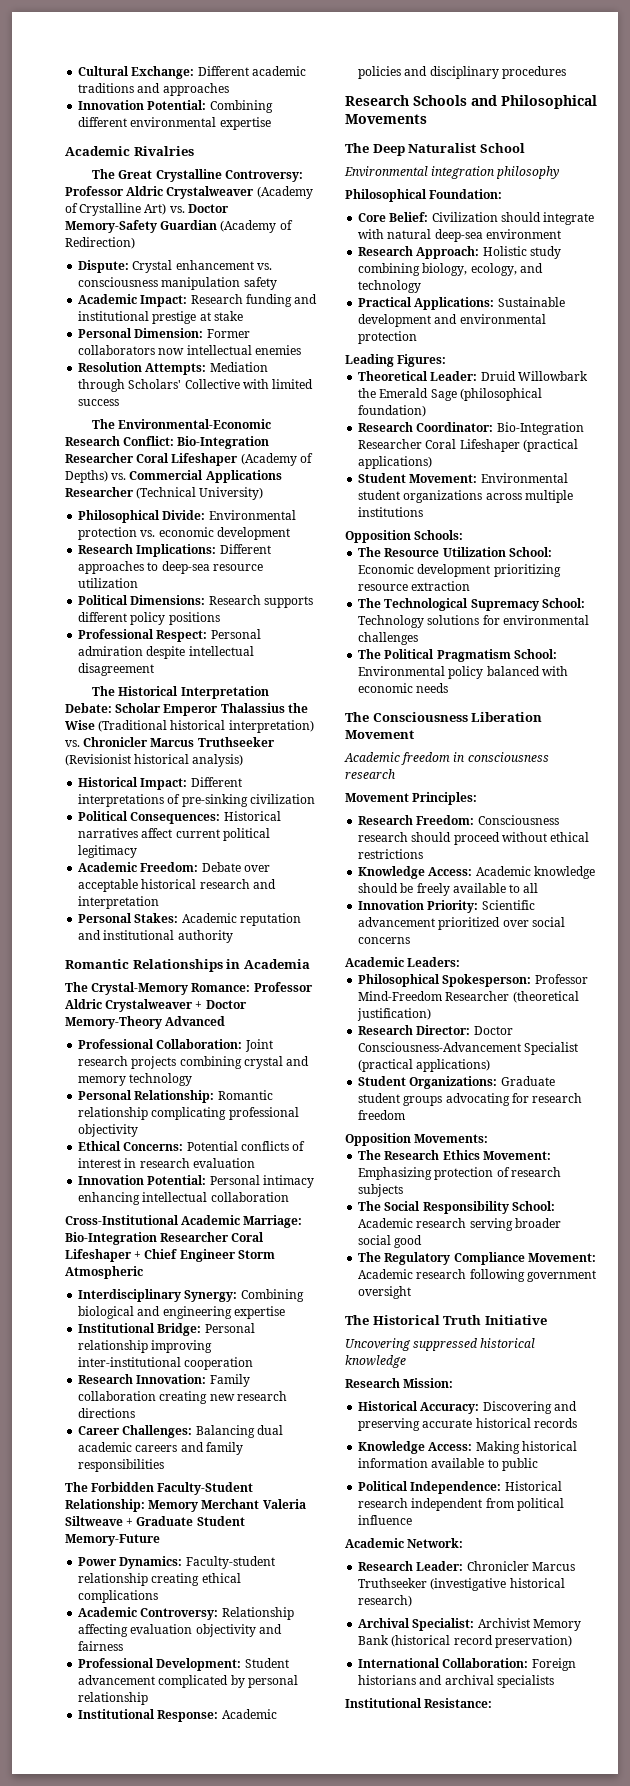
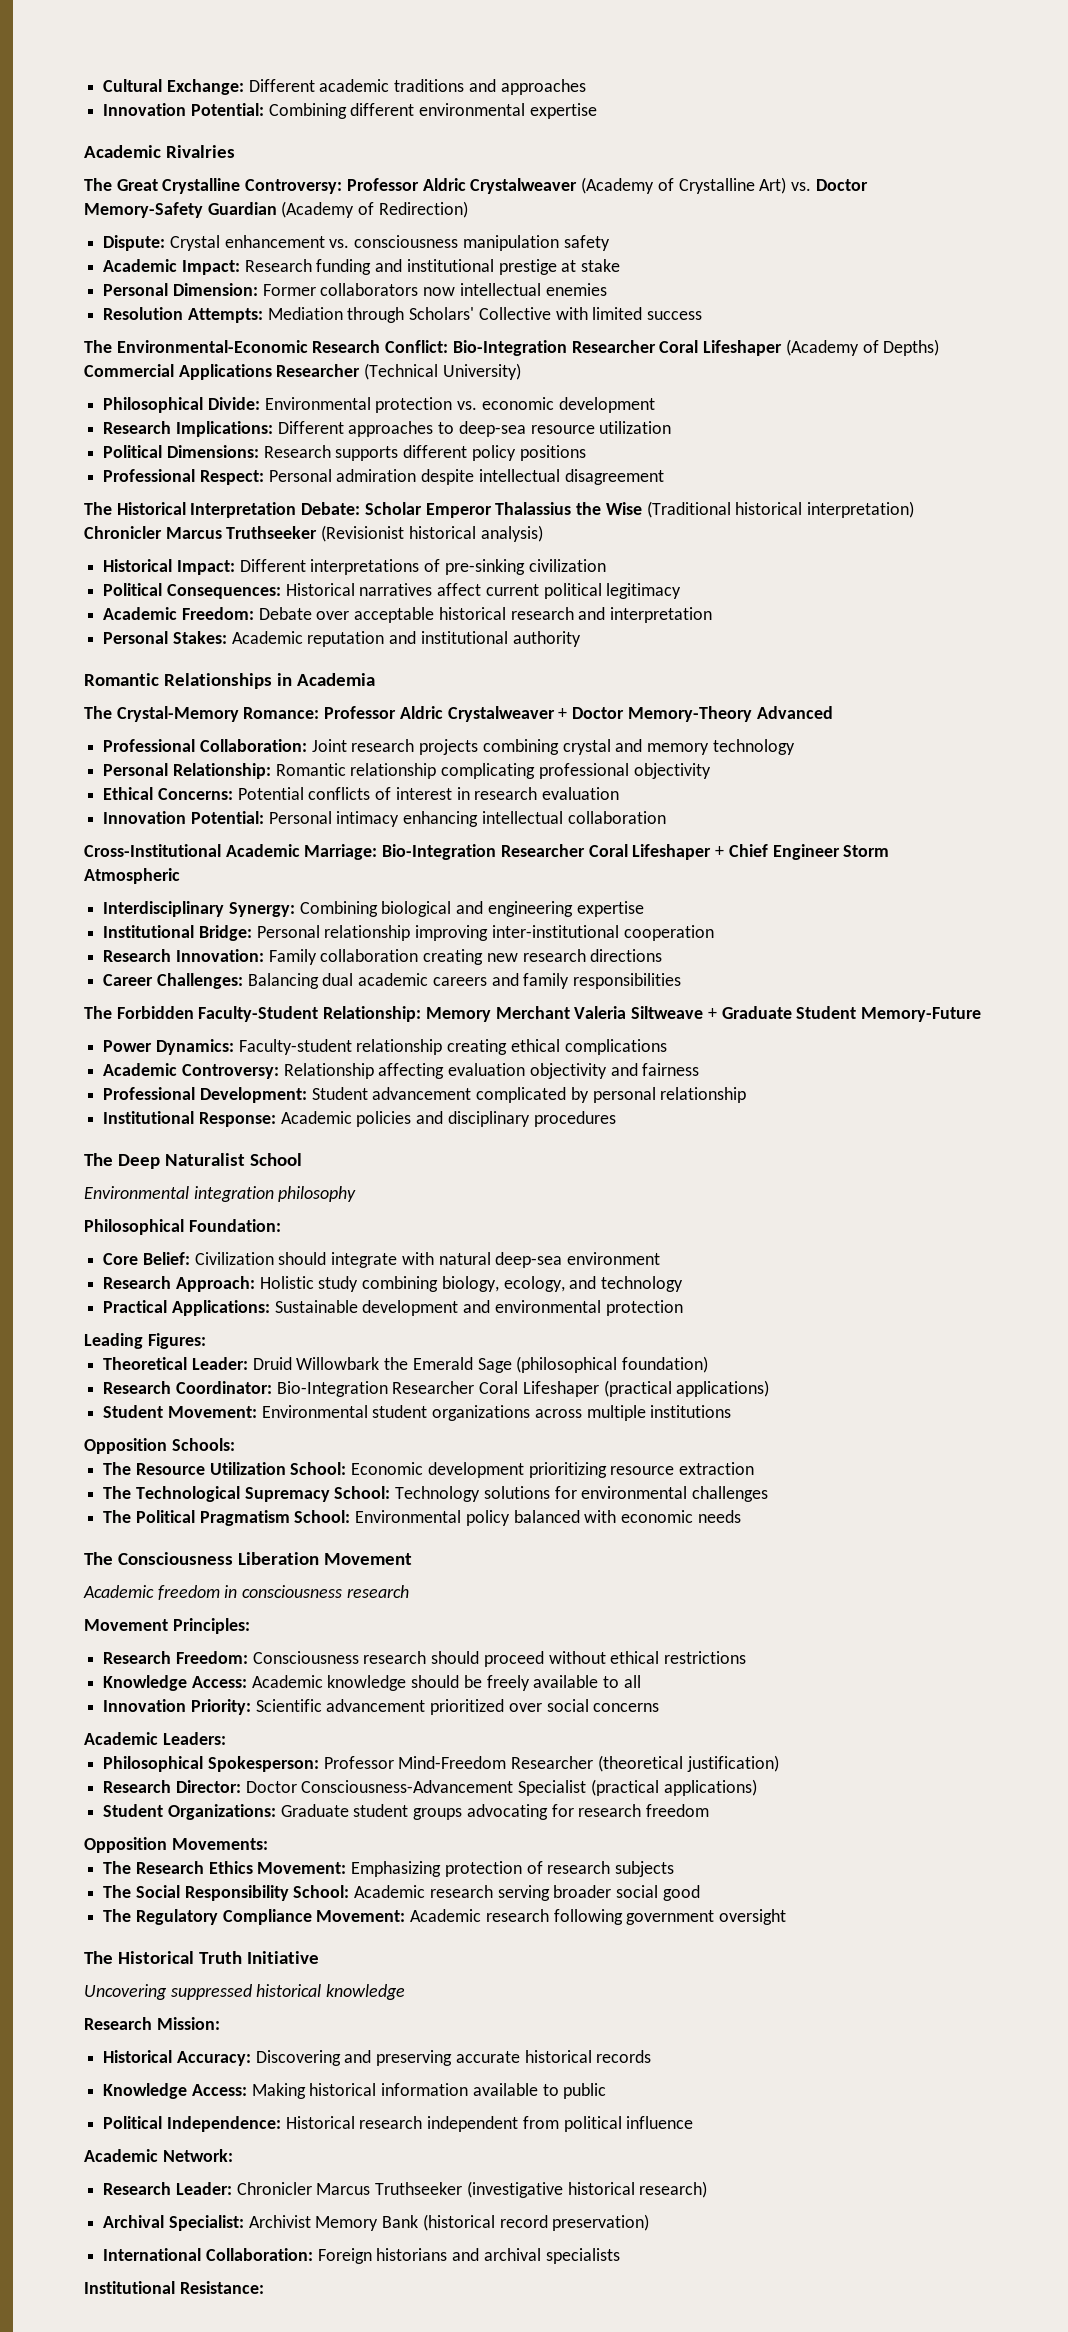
[111,473,127,480] vs. -> (940, 347) none
[65,740,80,747] vs. -> (914, 509) none
[345,95,597,109] [345,114,427,124] // Research Schools and Philosophical Movements -> (616, 1119) none

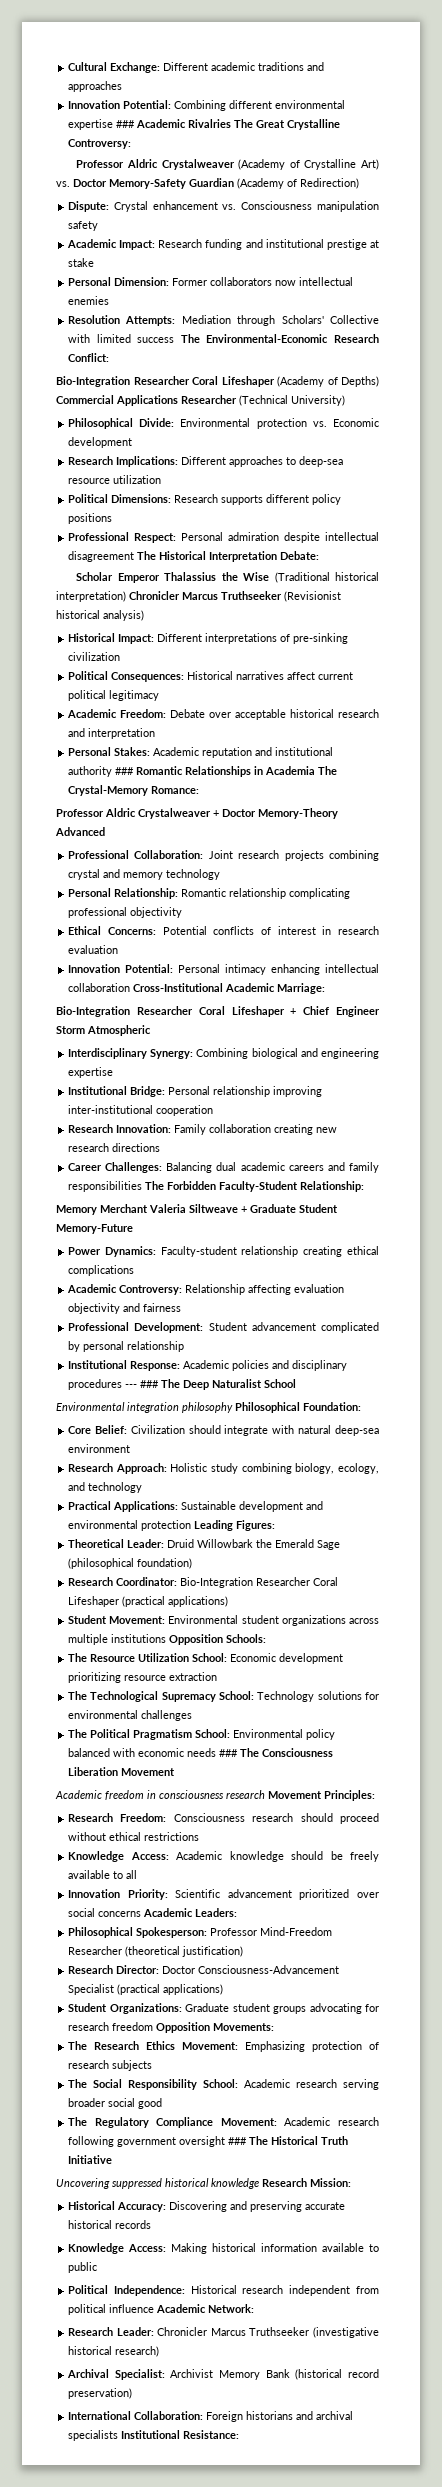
(597, 111) // -> [116,120,136,128] ###
(235, 151) // -> (232, 123) none
(343, 186) none -> (132, 144) //
[354,235,459,248] consciousness -> [241,201,313,210] Consciousness
(703, 315) // -> (175, 340) none
(449, 346) none -> (110, 357) //
[481,397,554,410] economic -> [333,418,379,427] Economic
(664, 477) // -> (135, 556) none
(361, 508) none -> (320, 555) //
(581, 639) // -> [115,767,135,775] ###
(375, 679) // -> (316, 770) none
(320, 713) none -> (200, 790) //
(666, 817) // -> (131, 987) none
(378, 852) none -> (326, 988) //
(682, 981) // -> (143, 1186) none
(422, 1014) none -> (365, 1186) //
(616, 1119) // -> [125,1380,160,1388] --- ###
(357, 1194) // -> (233, 1407) none
(683, 1308) // -> (192, 1525) none
(732, 1411) // -> (167, 1638) none
(741, 1516) // -> [219,1749,239,1757] ###
(409, 1591) // -> (265, 1794) none
(660, 1707) // -> (142, 1914) none
(710, 1810) // -> (154, 2026) none
(787, 1917) // -> [228,2137,248,2145] ###
(406, 1992) // -> (259, 2183) none
(694, 2122) // -> (155, 2308) none
(620, 2256) // -> (119, 2435) none

